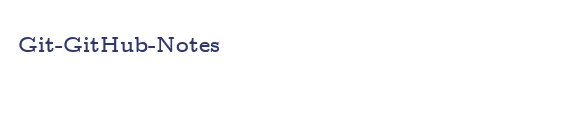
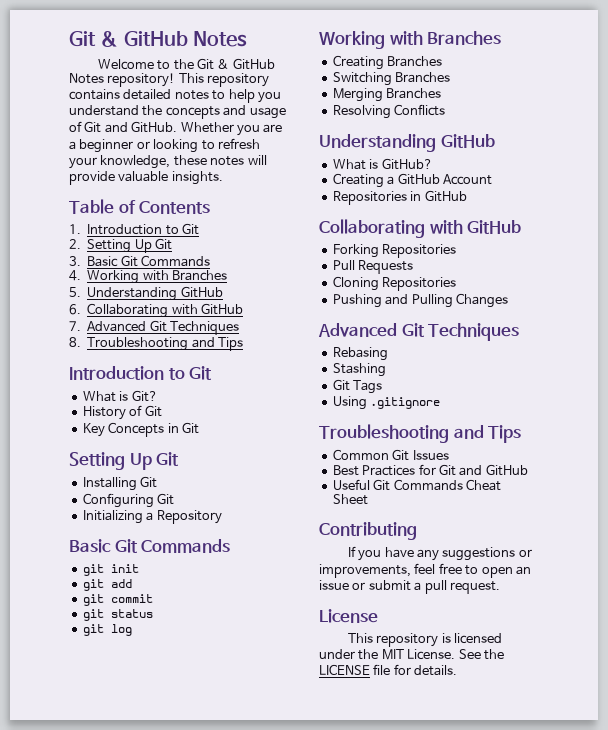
[18,37,220,52] Git-GitHub-Notes -> [69,31,247,47] [97,58,275,70] [69,73,270,87] [69,89,281,103] [69,105,286,119] [69,121,283,136] [69,138,260,153] [69,155,267,169] [69,171,223,185] [69,199,211,214] [69,223,199,235] [69,238,172,253] [69,255,210,267] [69,270,227,284] [69,286,223,301] [69,303,243,318] [69,320,239,335] [69,337,243,351] [69,366,213,380] [82,390,158,402] [82,405,162,420] [82,422,199,437] [69,452,180,470] [82,476,158,491] [82,493,175,508] [82,510,222,524] [69,539,231,553] [82,564,139,576] [82,579,132,591] [82,594,153,606] [82,609,153,621] [82,624,132,636] [319,31,502,49] [332,55,443,70] [332,72,451,86] [332,88,442,102] [332,104,446,119] [319,134,495,152] [332,158,433,170] [332,173,492,188] [332,190,467,205] [319,219,522,238] [332,244,457,258] [332,260,414,274] [332,276,457,291] [332,293,508,308] [318,323,520,341] [332,347,388,361] [332,363,386,377] [332,379,383,394] [332,396,441,410] [319,424,522,443] [332,449,449,461] [332,464,528,476] [332,479,501,491] [332,494,368,505] [319,522,417,540] [347,546,532,561] [319,563,531,578] [319,580,500,594] [319,609,378,623] [347,633,503,647] [319,649,504,660] [319,664,458,676] Git & GitHub Notes // Welcome to the Git & GitHub Notes repository! This repository contains detailed notes to help you understand the concepts and usage of Git and GitHub. Whether you are a beginner or looking to refresh your knowledge, these notes will provide valuable insights. // Table of Contents // 1. Introduction to Git // 2. Setting Up Git // 3. Basic Git Commands // 4. Working with Branches // 5. Understanding GitHub // 6. Collaborating with GitHub // 7. Advanced Git Techniques // 8. Troubleshooting and Tips // Introduction to Git // What is Git? // History of Git // Key Concepts in Git // Setting Up Git // Installing Git // Configuring Git // Initializing a Repository // Basic Git Commands // git init // git add // git commit // git status // git log // Working with Branches // Creating Branches // Switching Branches // Merging Branches // Resolving Conflicts // Understanding GitHub // What is GitHub? // Creating a GitHub Account // Repositories in GitHub // Collaborating with GitHub // Forking Repositories // Pull Requests // Cloning Repositories // Pushing and Pulling Changes // Advanced Git Techniques // Rebasing // Stashing // Git Tags // Using .gitignore // Troubleshooting and Tips // Common Git Issues // Best Practices for Git and GitHub // Useful Git Commands Cheat Sheet // Contributing // If you have any suggestions or improvements, feel free to open an issue or submit a pull request. // License // This repository is licensed under the MIT License. See the LICENSE file for details.

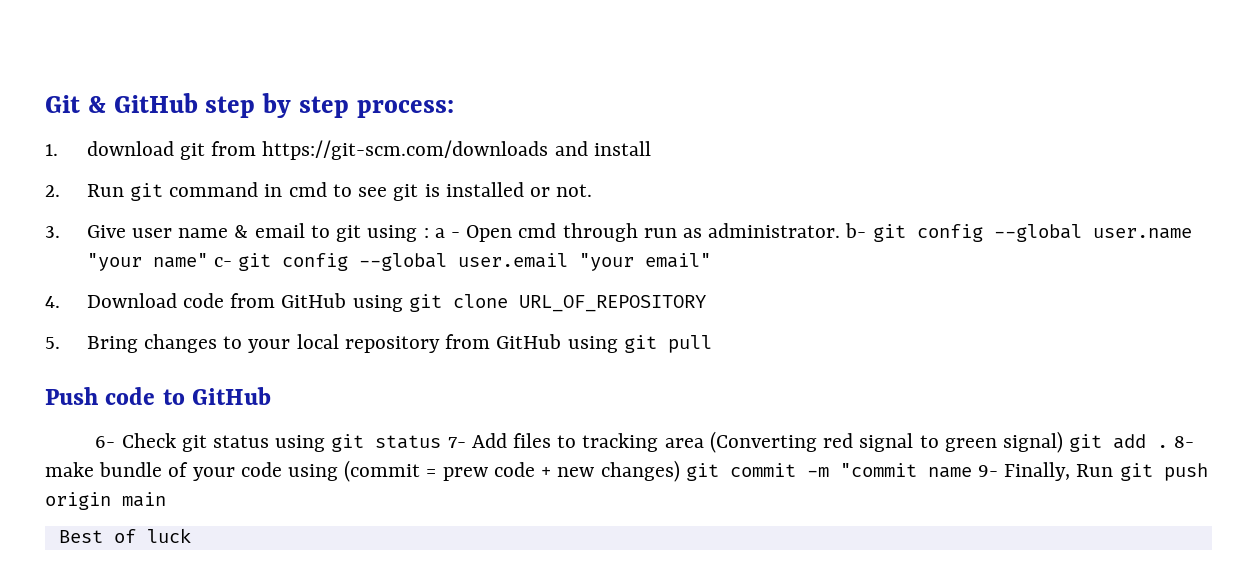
[69,31,247,47] [97,58,275,70] [69,73,270,87] [69,89,281,103] [69,105,286,119] [69,121,283,136] [69,138,260,153] [69,155,267,169] [69,171,223,185] [69,199,211,214] [69,223,199,235] [69,238,172,253] [69,255,210,267] [69,270,227,284] [69,286,223,301] [69,303,243,318] [69,320,239,335] [69,337,243,351] [69,366,213,380] [82,390,158,402] [82,405,162,420] [82,422,199,437] [69,452,180,470] [82,476,158,491] [82,493,175,508] [82,510,222,524] [69,539,231,553] [82,564,139,576] [82,579,132,591] [82,594,153,606] [82,609,153,621] [82,624,132,636] [319,31,502,49] [332,55,443,70] [332,72,451,86] [332,88,442,102] [332,104,446,119] [319,134,495,152] [332,158,433,170] [332,173,492,188] [332,190,467,205] [319,219,522,238] [332,244,457,258] [332,260,414,274] [332,276,457,291] [332,293,508,308] [318,323,520,341] [332,347,388,361] [332,363,386,377] [332,379,383,394] [332,396,441,410] [319,424,522,443] [332,449,449,461] [332,464,528,476] [332,479,501,491] [332,494,368,505] [319,522,417,540] [347,546,532,561] [319,563,531,578] [319,580,500,594] [319,609,378,623] [347,633,503,647] [319,649,504,660] [319,664,458,676] Git & GitHub Notes // Welcome to the Git & GitHub Notes repository! This repository contains detailed notes to help you understand the concepts and usage of Git and GitHub. Whether you are a beginner or looking to refresh your knowledge, these notes will provide valuable insights. // Table of Contents // 1. Introduction to Git // 2. Setting Up Git // 3. Basic Git Commands // 4. Working with Branches // 5. Understanding GitHub // 6. Collaborating with GitHub // 7. Advanced Git Techniques // 8. Troubleshooting and Tips // Introduction to Git // What is Git? // History of Git // Key Concepts in Git // Setting Up Git // Installing Git // Configuring Git // Initializing a Repository // Basic Git Commands // git init // git add // git commit // git status // git log // Working with Branches // Creating Branches // Switching Branches // Merging Branches // Resolving Conflicts // Understanding GitHub // What is GitHub? // Creating a GitHub Account // Repositories in GitHub // Collaborating with GitHub // Forking Repositories // Pull Requests // Cloning Repositories // Pushing and Pulling Changes // Advanced Git Techniques // Rebasing // Stashing // Git Tags // Using .gitignore // Troubleshooting and Tips // Common Git Issues // Best Practices for Git and GitHub // Useful Git Commands Cheat Sheet // Contributing // If you have any suggestions or improvements, feel free to open an issue or submit a pull request. // License // This repository is licensed under the MIT License. See the LICENSE file for details. -> [45,93,454,118] [45,140,651,160] [45,182,593,201] [45,223,1192,242] [86,253,712,271] [45,293,706,312] [45,334,712,353] [45,387,271,405] [95,431,1195,453] [45,460,1208,482] [45,492,166,510] [58,528,191,543] Git & GitHub step by step process: // 1. download git from https://git-scm.com/downloads and install // 2. Run git command in cmd to see git is installed or not. // 3. Give user name & email to git using : a - Open cmd through run as administrator. b- git config --global user.name "your name" c- git config --global user.email "your email" // 4. Download code from GitHub using git clone URL_OF_REPOSITORY // 5. Bring changes to your local repository from GitHub using git pull // Push code to GitHub // 6- Check git status using git status 7- Add files to tracking area (Converting red signal to green signal) git add . 8- make bundle of your code using (commit = prew code + new changes) git commit -m "commit name 9- Finally, Run git push origin main // Best of luck

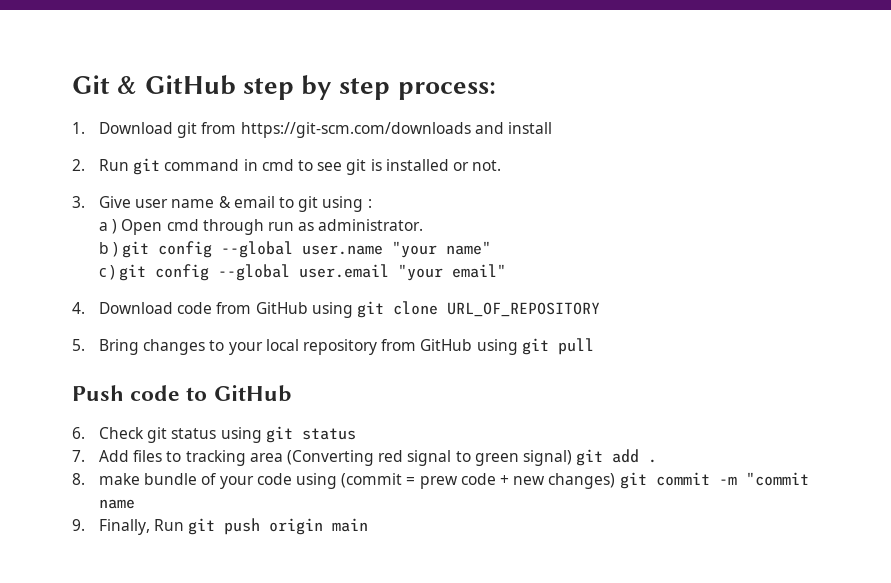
[86,141,174,156] download -> [99,122,174,134] Download
[434,228,460,238] a - -> [99,219,118,234] // a )
[845,223,867,238] b- -> [99,242,119,257] // b )
[214,257,233,267] c- -> [99,265,116,280] // c )
[95,436,116,448] 6- -> [72,427,85,439] 6.
[447,437,466,448] 7- -> [72,450,85,462] // 7.
[1174,436,1195,448] 8- -> [72,473,85,485] // 8.
[977,465,998,477] 9- -> [72,519,85,531] // 9.
[58,528,191,543] // Best of luck -> (369, 525) none

